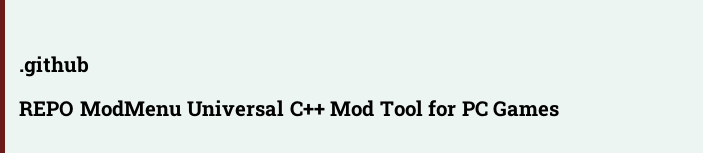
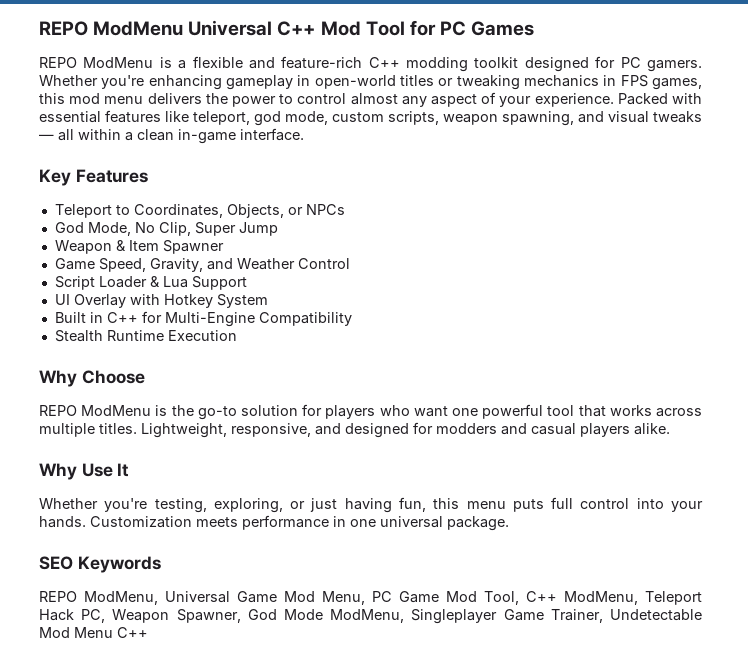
[19,56,89,77] .github // -> (39, 28) none
(560, 109) none -> [39,56,702,72] [39,75,703,90] [39,92,702,107] [39,110,702,126] [39,128,304,144] [39,169,148,186] [54,204,345,218] [54,222,278,236] [54,240,224,254] [54,258,350,272] [54,276,247,290] [54,294,268,308] [54,311,352,327] [54,330,237,342] [39,370,145,387] [39,404,702,420] [39,422,670,438] [39,463,130,480] [39,497,704,513] [39,515,509,531] [39,556,161,573] [39,591,702,605] [39,609,702,624] [39,627,148,638] // REPO ModMenu is a flexible and feature-rich C++ modding toolkit designed for PC gamers. Whether you're enhancing gameplay in open-world titles or tweaking mechanics in FPS games, this mod menu delivers the power to control almost any aspect of your experience. Packed with essential features like teleport, god mode, custom scripts, weapon spawning, and visual tweaks — all within a clean in-game interface. // Key Features // Teleport to Coordinates, Objects, or NPCs // God Mode, No Clip, Super Jump // Weapon & Item Spawner // Game Speed, Gravity, and Weather Control // Script Loader & Lua Support // UI Overlay with Hotkey System // Built in C++ for Multi-Engine Compatibility // Stealth Runtime Execution // Why Choose // REPO ModMenu is the go-to solution for players who want one powerful tool that works across multiple titles. Lightweight, responsive, and designed for modders and casual players alike. // Why Use It // Whether you're testing, exploring, or just having fun, this menu puts full control into your hands. Customization meets performance in one universal package. // SEO Keywords // REPO ModMenu, Universal Game Mod Menu, PC Game Mod Tool, C++ ModMenu, Teleport Hack PC, Weapon Spawner, God Mode ModMenu, Singleplayer Game Trainer, Undetectable Mod Menu C++

